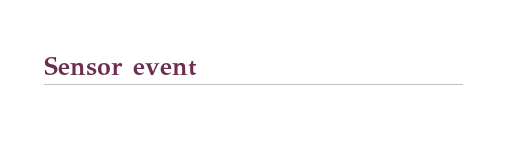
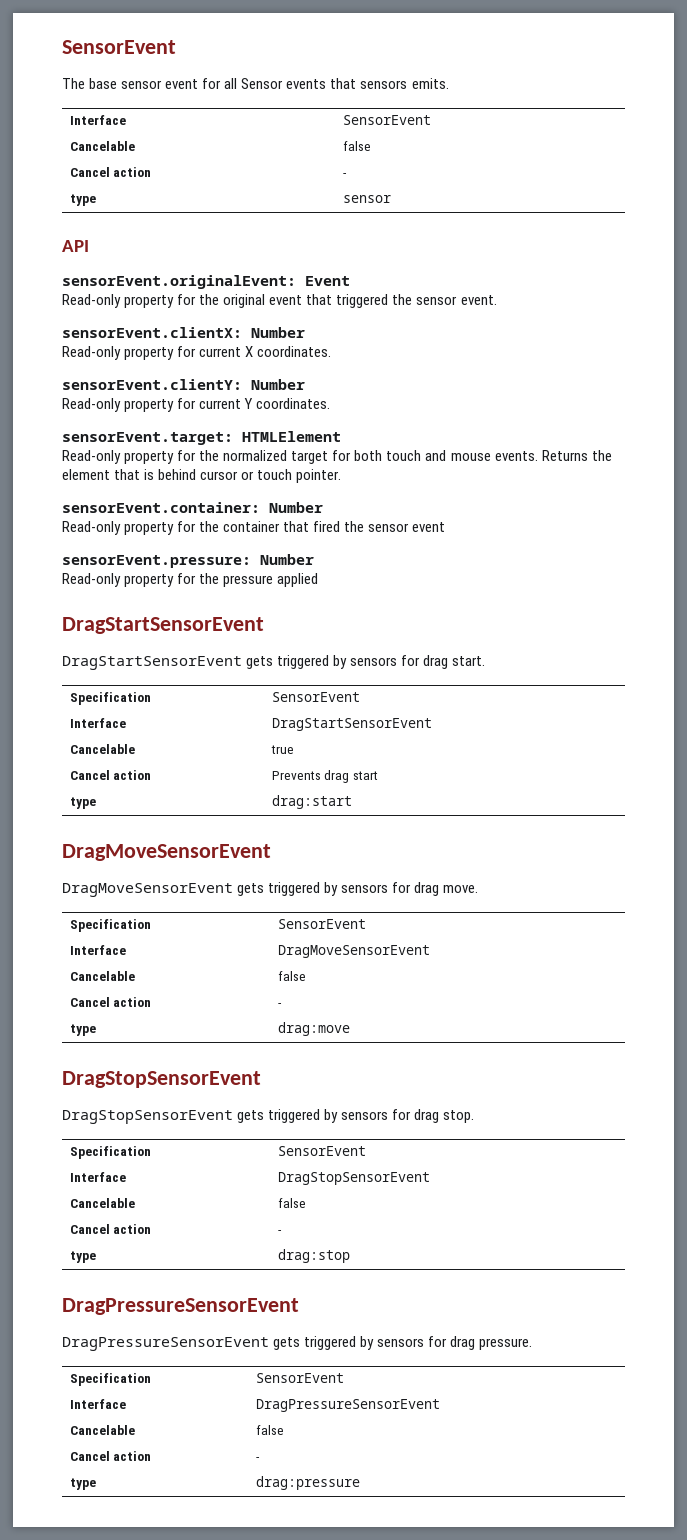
[44,56,197,76] Sensor event -> [62,40,176,54] [62,78,449,89] [69,115,126,125] [342,115,431,125] [69,141,135,151] [342,141,371,151] [69,167,152,177] [342,173,347,177] [69,194,96,206] [342,195,391,203] [62,240,89,252] [62,275,350,289] [62,294,497,308] [62,327,305,338] [62,346,332,360] [62,379,305,390] [62,398,331,412] [62,431,341,445] [62,450,612,464] [62,469,342,483] [62,502,323,513] [62,521,446,535] [62,554,314,568] [62,573,319,587] [62,617,264,634] [62,655,486,670] [69,692,151,705] [271,692,360,702] [69,718,126,728] [271,718,432,731] [69,744,135,754] [270,745,294,754] [69,770,152,780] [271,770,379,783] [69,797,96,809] [271,795,352,809] [62,844,271,861] [62,882,479,897] [69,919,151,932] [277,919,366,929] [69,945,126,955] [277,945,430,958] [69,971,135,981] [277,971,306,981] [69,997,152,1007] [277,1003,282,1007] [69,1024,96,1036] [277,1022,350,1036] [62,1071,261,1088] [62,1109,475,1124] [69,1146,151,1159] [277,1146,366,1156] [69,1172,126,1182] [277,1172,430,1185] [69,1198,135,1208] [277,1198,306,1208] [69,1224,152,1234] [277,1230,282,1234] [69,1251,96,1263] [277,1249,350,1263] [62,1298,299,1315] [62,1336,533,1351] [69,1373,151,1386] [255,1373,344,1383] [69,1399,126,1409] [255,1399,440,1412] [69,1425,135,1435] [255,1425,284,1435] [69,1451,152,1461] [255,1457,260,1461] [69,1478,96,1490] [255,1476,360,1490] SensorEvent // The base sensor event for all Sensor events that sensors emits. // Interface | SensorEvent // Cancelable | false // Cancel action | - // type | sensor // API // sensorEvent.originalEvent: Event // Read-only property for the original event that triggered the sensor event. // sensorEvent.clientX: Number // Read-only property for current X coordinates. // sensorEvent.clientY: Number // Read-only property for current Y coordinates. // sensorEvent.target: HTMLElement // Read-only property for the normalized target for both touch and mouse events. Returns the element that is behind cursor or touch pointer. // sensorEvent.container: Number // Read-only property for the container that fired the sensor event // sensorEvent.pressure: Number // Read-only property for the pressure applied // DragStartSensorEvent // DragStartSensorEvent gets triggered by sensors for drag start. // Specification | SensorEvent // Interface | DragStartSensorEvent // Cancelable | true // Cancel action | Prevents drag start // type | drag:start // DragMoveSensorEvent // DragMoveSensorEvent gets triggered by sensors for drag move. // Specification | SensorEvent // Interface | DragMoveSensorEvent // Cancelable | false // Cancel action | - // type | drag:move // DragStopSensorEvent // DragStopSensorEvent gets triggered by sensors for drag stop. // Specification | SensorEvent // Interface | DragStopSensorEvent // Cancelable | false // Cancel action | - // type | drag:stop // DragPressureSensorEvent // DragPressureSensorEvent gets triggered by sensors for drag pressure. // Specification | SensorEvent // Interface | DragPressureSensorEvent // Cancelable | false // Cancel action | - // type | drag:pressure

